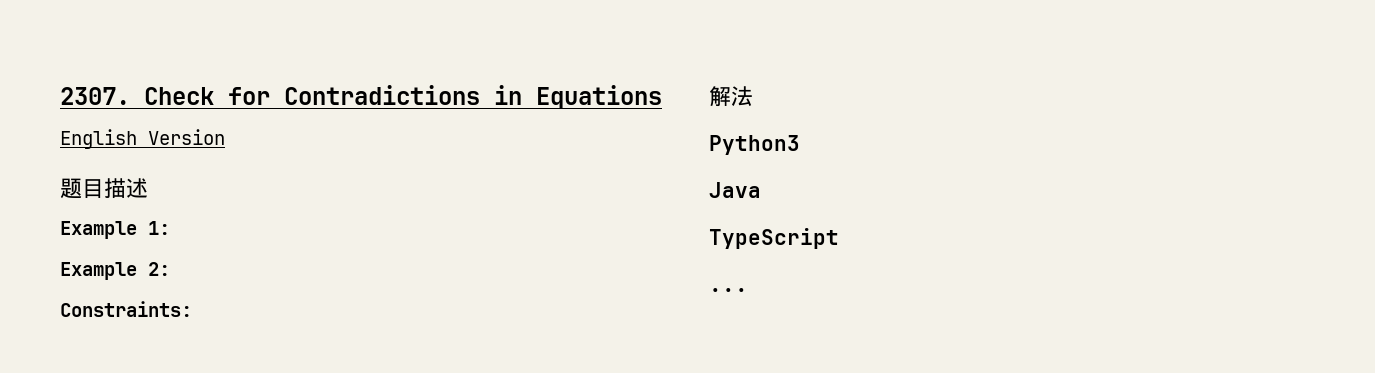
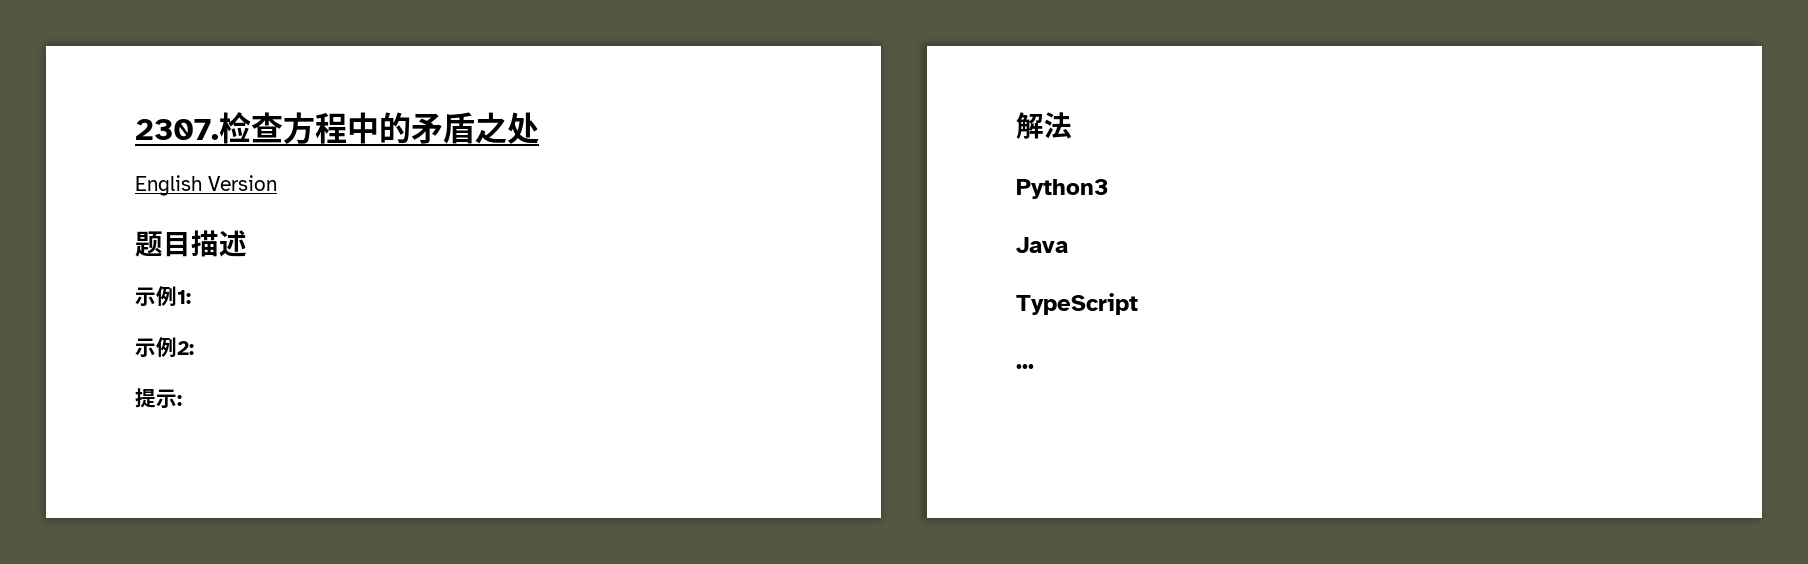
[144,85,662,109] Check for Contradictions in Equations -> [219,112,539,144] 检查方程中的矛盾之处
[60,221,137,239] Example -> [135,286,177,306] 示例
[60,262,137,280] Example -> [135,337,177,357] 示例
[60,301,192,317] Constraints: -> [135,388,182,408] 提示:

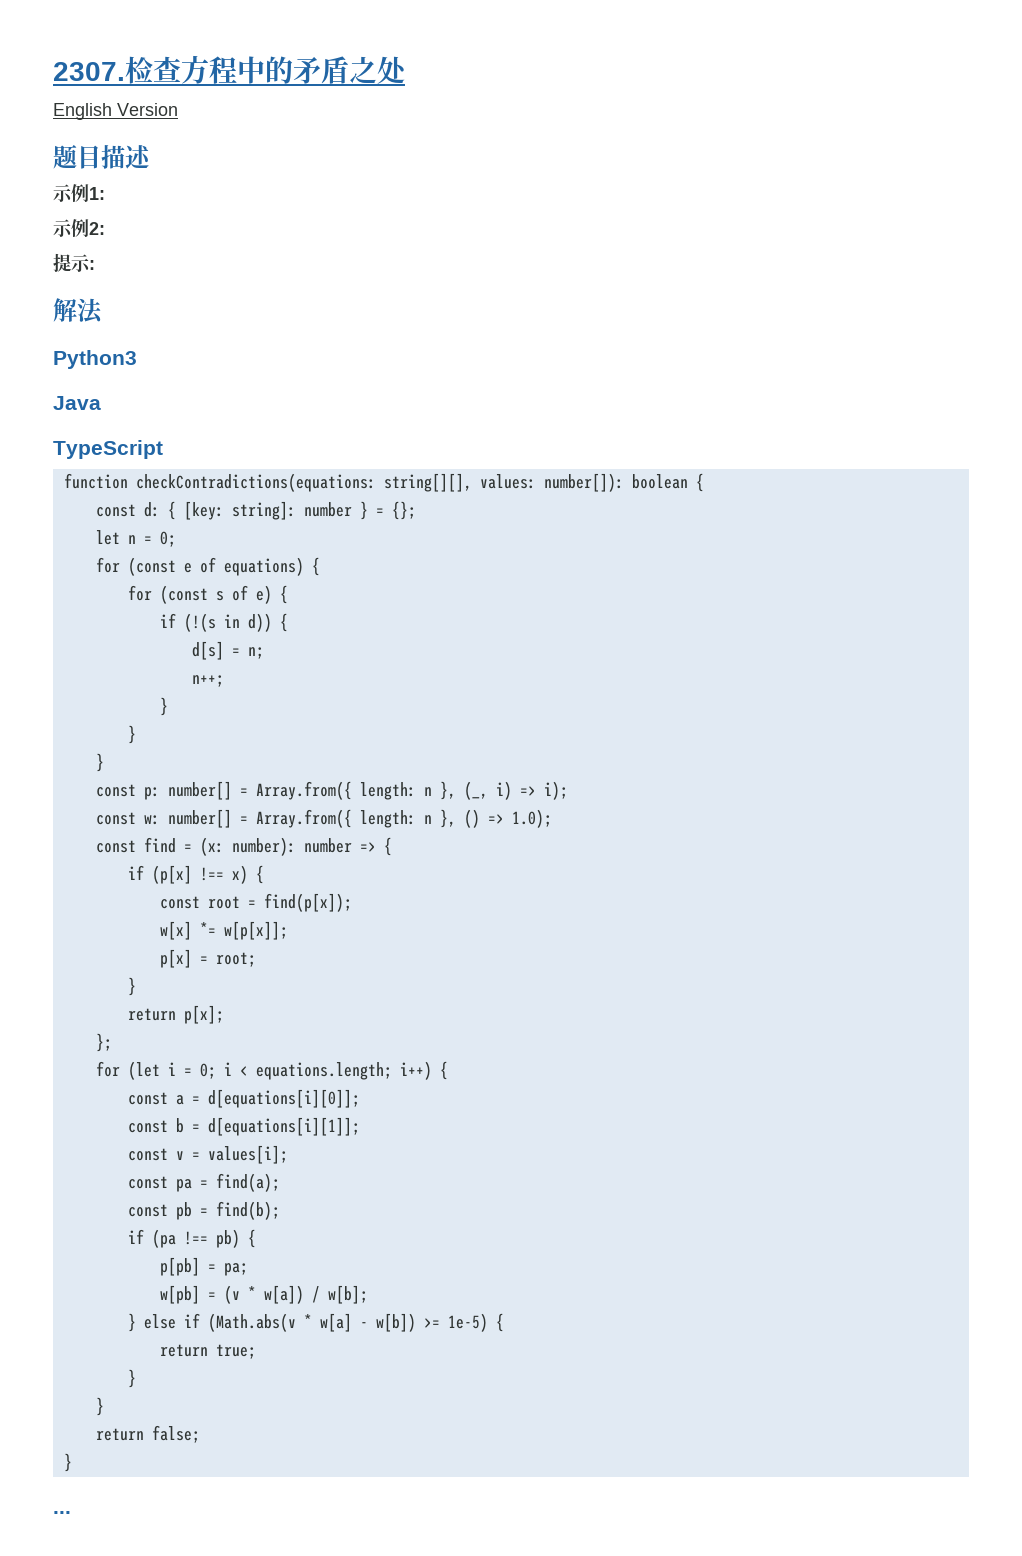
(1138, 304) none -> [63,473,704,492] [95,501,416,520] [95,530,176,547] [95,557,320,576] [127,585,288,604] [159,613,288,632] [191,641,264,660] [191,675,224,687] [159,697,168,716] [127,725,136,744] [95,753,104,772] [95,781,568,800] [95,809,552,828] [95,837,392,856] [127,865,264,884] [159,893,352,912] [159,921,288,940] [159,949,256,968] [127,977,136,996] [127,1005,224,1024] [95,1033,112,1052] [95,1061,448,1080] [127,1089,360,1108] [127,1117,360,1136] [127,1145,288,1164] [127,1173,280,1192] [127,1201,280,1220] [127,1229,256,1248] [159,1257,248,1276] [159,1285,368,1304] [127,1313,504,1332] [159,1344,256,1359] [127,1369,136,1388] [95,1397,104,1416] [95,1425,200,1443] [63,1453,72,1472] // function checkContradictions(equations: string[][], values: number[]): boolean { // const d: { [key: string]: number } = {}; // let n = 0; // for (const e of equations) { // for (const s of e) { // if (!(s in d)) { // d[s] = n; // n++; // } // } // } // const p: number[] = Array.from({ length: n }, (_, i) => i); // const w: number[] = Array.from({ length: n }, () => 1.0); // const find = (x: number): number => { // if (p[x] !== x) { // const root = find(p[x]); // w[x] *= w[p[x]]; // p[x] = root; // } // return p[x]; // }; // for (let i = 0; i < equations.length; i++) { // const a = d[equations[i][0]]; // const b = d[equations[i][1]]; // const v = values[i]; // const pa = find(a); // const pb = find(b); // if (pa !== pb) { // p[pb] = pa; // w[pb] = (v * w[a]) / w[b]; // } else if (Math.abs(v * w[a] - w[b]) >= 1e-5) { // return true; // } // } // return false; // }

